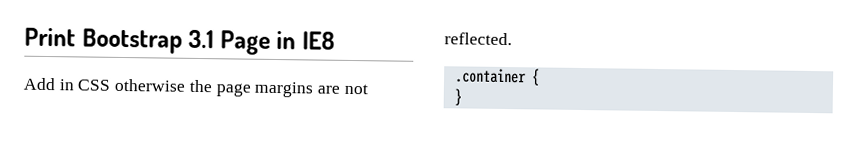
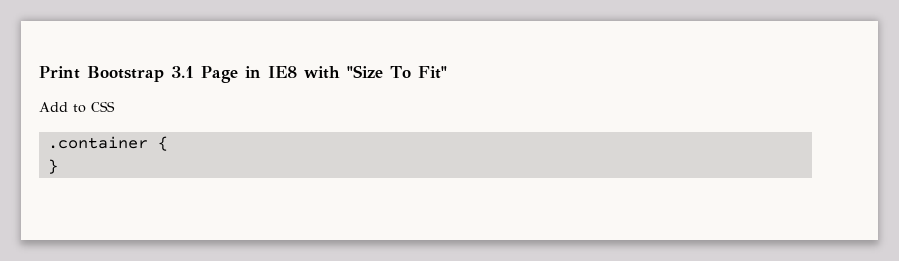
(336, 40) none -> [304,65,447,79] with "Size To Fit"
[58,79,75,91] in -> [73,104,86,113] to
[114,78,368,98] [444,32,512,46] otherwise the page margins are not reflected. -> (115, 106) none

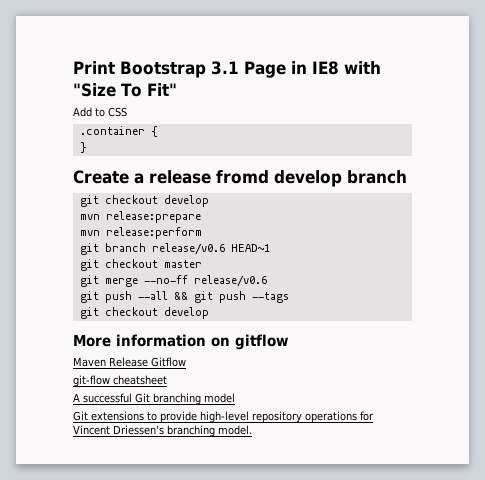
(58, 166) none -> [73,170,407,187] [79,195,209,207] [79,211,201,223] [79,227,202,239] [79,243,270,255] [79,259,202,271] [79,275,267,287] [79,291,289,303] [79,307,209,319] [73,334,288,350] [73,357,186,367] [73,375,167,387] [73,393,235,405] [73,411,374,423] [73,425,252,437] // Create a release fromd develop branch // git checkout develop // mvn release:prepare // mvn release:perform // git branch release/v0.6 HEAD~1 // git checkout master // git merge --no-ff release/v0.6 // git push --all && git push --tags // git checkout develop // More information on gitflow // Maven Release Gitflow // git-flow cheatsheet // A successful Git branching model // Git extensions to provide high-level repository operations for Vincent Driessen's branching model.

